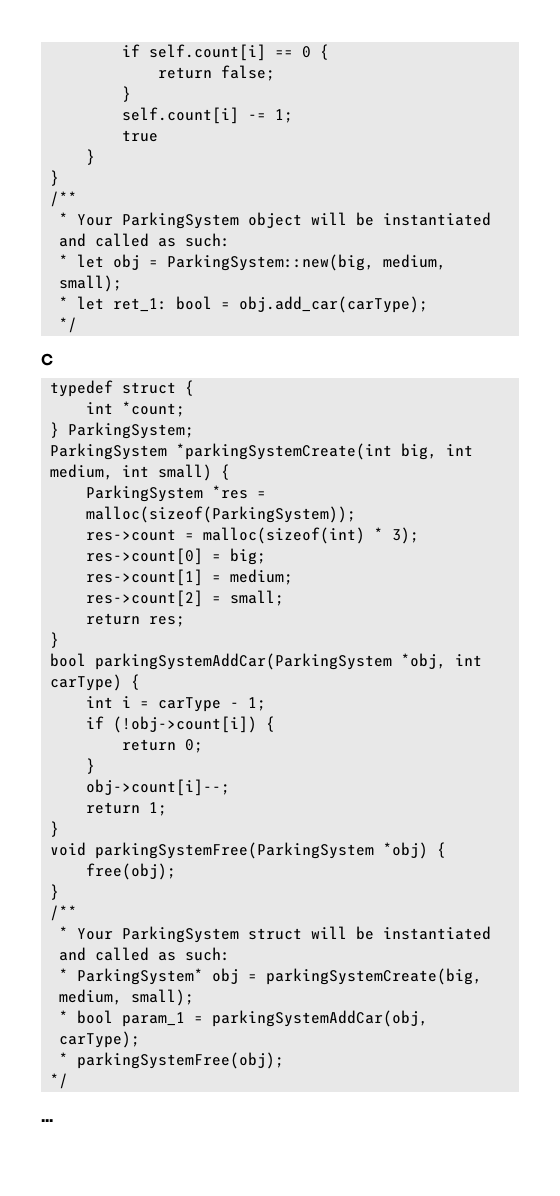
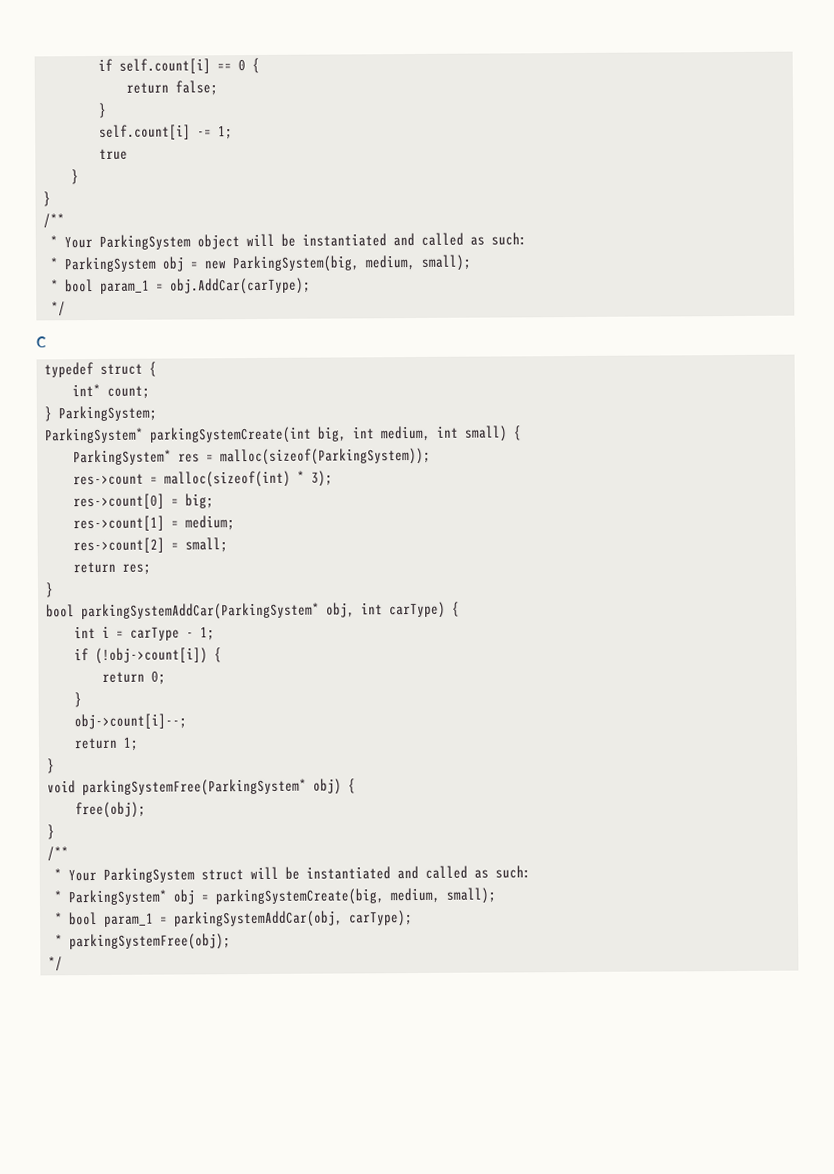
[77,254,446,271] [59,275,122,292] [59,296,428,313] let obj = ParkingSystem::new(big, medium, small); // * let ret_1: bool = obj.add_car(carType); -> [64,254,473,273] [51,277,312,295] ParkingSystem obj = new ParkingSystem(big, medium, small); // * bool param_1 = obj.AddCar(carType);
[86,401,185,417] int *count; -> [72,383,151,399] int* count;
[50,443,392,460] ParkingSystem *parkingSystemCreate(int -> [44,426,313,444] ParkingSystem* parkingSystemCreate(int
[86,485,248,502] ParkingSystem *res -> [73,449,201,466] ParkingSystem* res
[95,653,446,670] parkingSystemAddCar(ParkingSystem *obj, -> [81,602,356,621] parkingSystemAddCar(ParkingSystem* obj,
[95,842,428,859] parkingSystemFree(ParkingSystem *obj) -> [82,778,343,797] parkingSystemFree(ParkingSystem* obj)
[41,1119,53,1122] // ... -> (64, 964) none

